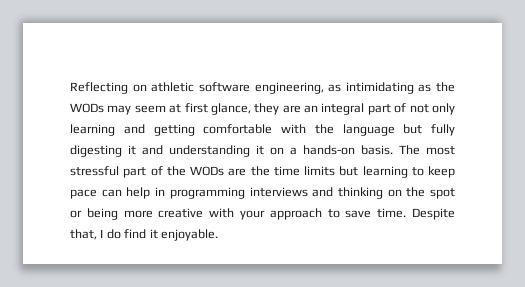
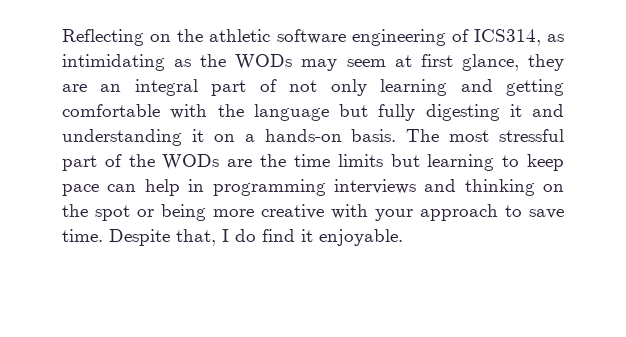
(147, 88) none -> [177,29,204,42] the
[254,82,324,94] engineering, -> [351,29,541,46] engineering of ICS314,

